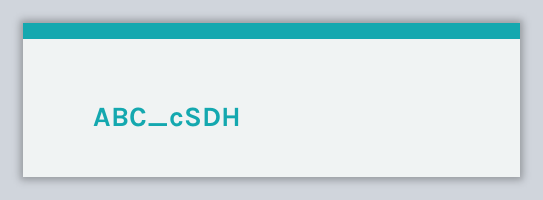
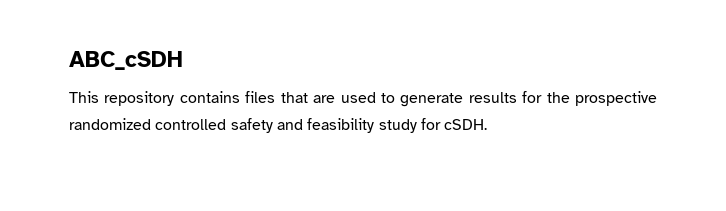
(241, 117) none -> [69,91,658,107] [69,118,488,133] // This repository contains files that are used to generate results for the prospective randomized controlled safety and feasibility study for cSDH.

